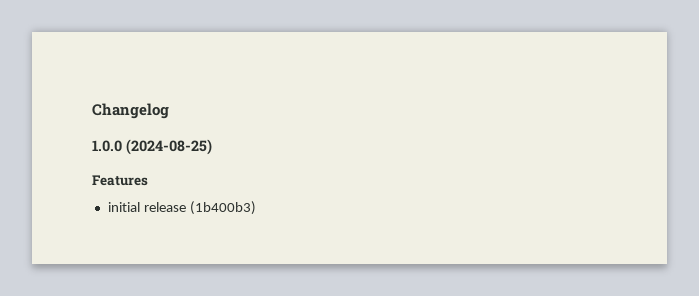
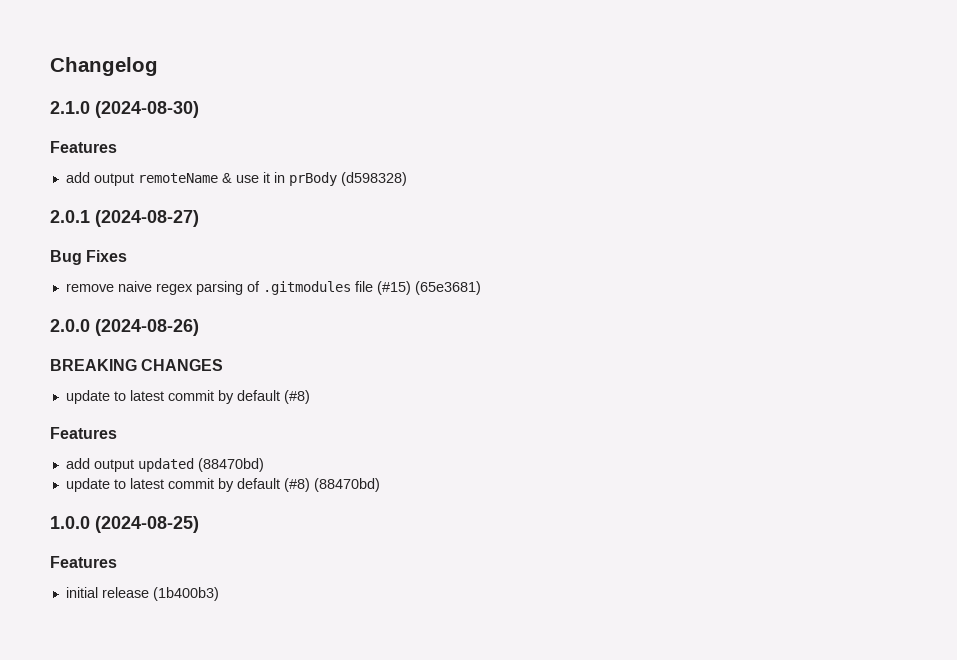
(169, 111) none -> [50,101,199,118] [50,141,117,153] [65,172,407,186] [50,210,199,227] [50,250,128,265] [65,281,481,295] [50,319,199,336] [50,359,224,371] [65,390,310,404] [50,427,117,439] [65,458,264,472] [65,478,380,492] // 2.1.0 (2024-08-30) // Features // add output remoteName & use it in prBody (d598328) // 2.0.1 (2024-08-27) // Bug Fixes // remove naive regex parsing of .gitmodules file (#15) (65e3681) // 2.0.0 (2024-08-26) // BREAKING CHANGES // update to latest commit by default (#8) // Features // add output updated (88470bd) // update to latest commit by default (#8) (88470bd)

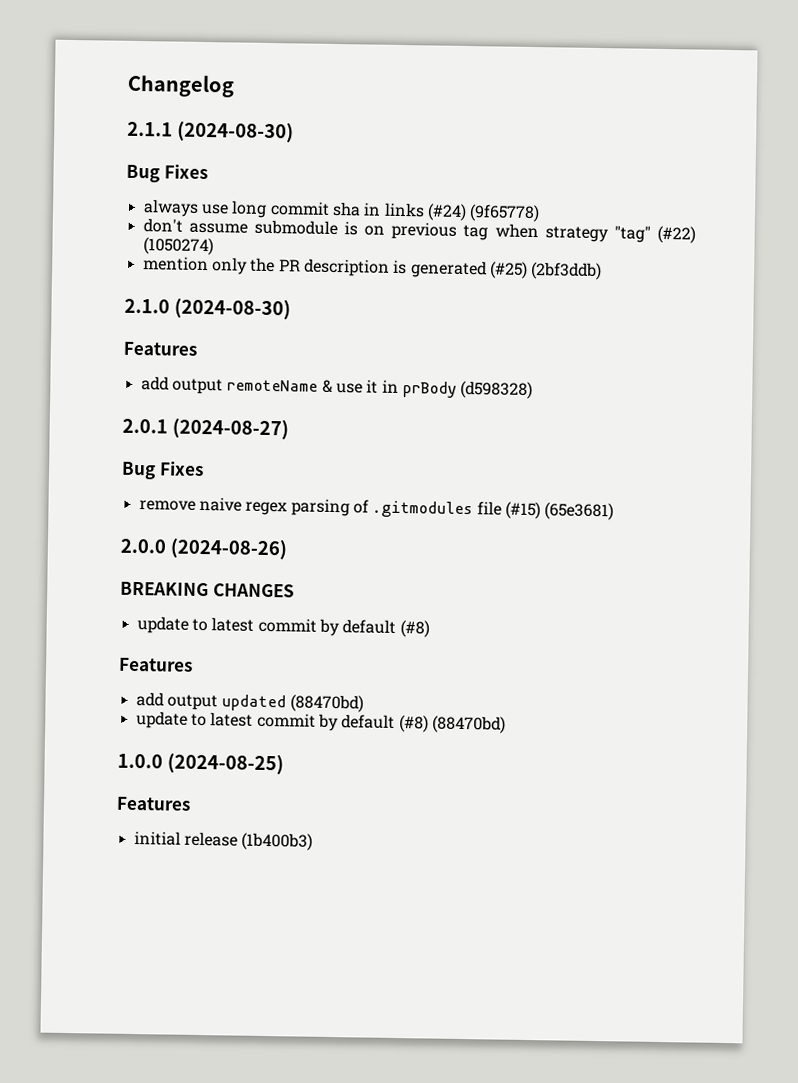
(158, 66) none -> [127,120,294,143] [126,164,208,183] [142,199,541,223] [142,218,696,244] [142,237,214,256] [142,256,603,281] // 2.1.1 (2024-08-30) // Bug Fixes // always use long commit sha in links (#24) (9f65778) // don't assume submodule is on previous tag when strategy "tag" (#22) (1050274) // mention only the PR description is generated (#25) (2bf3ddb)

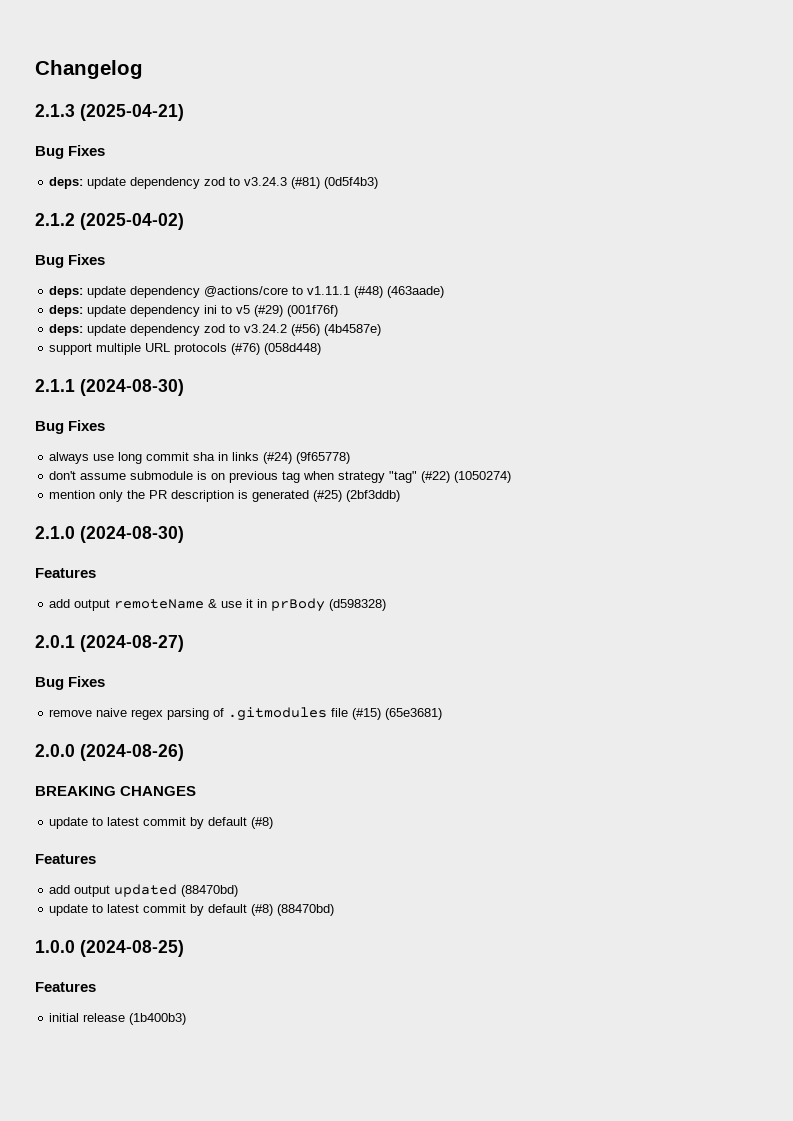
(235, 85) none -> [35,104,184,121] [35,145,106,159] [49,177,379,189] [35,213,184,230] [35,254,106,268] [49,286,445,298] [49,305,339,317] [49,324,382,336] [49,343,322,355] // 2.1.3 (2025-04-21) // Bug Fixes // deps: update dependency zod to v3.24.3 (#81) (0d5f4b3) // 2.1.2 (2025-04-02) // Bug Fixes // deps: update dependency @actions/core to v1.11.1 (#48) (463aade) // deps: update dependency ini to v5 (#29) (001f76f) // deps: update dependency zod to v3.24.2 (#56) (4b4587e) // support multiple URL protocols (#76) (058d448)

